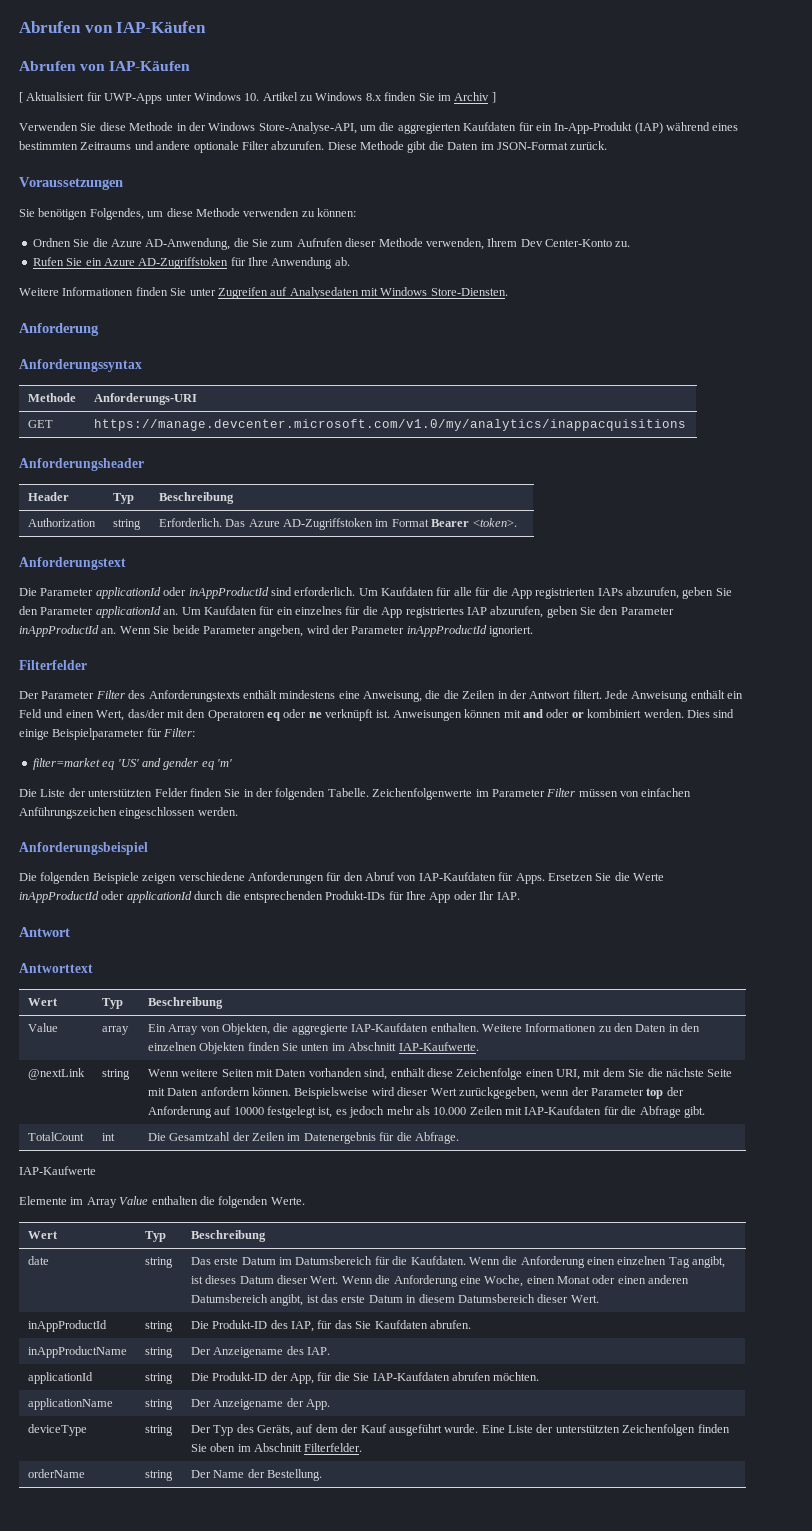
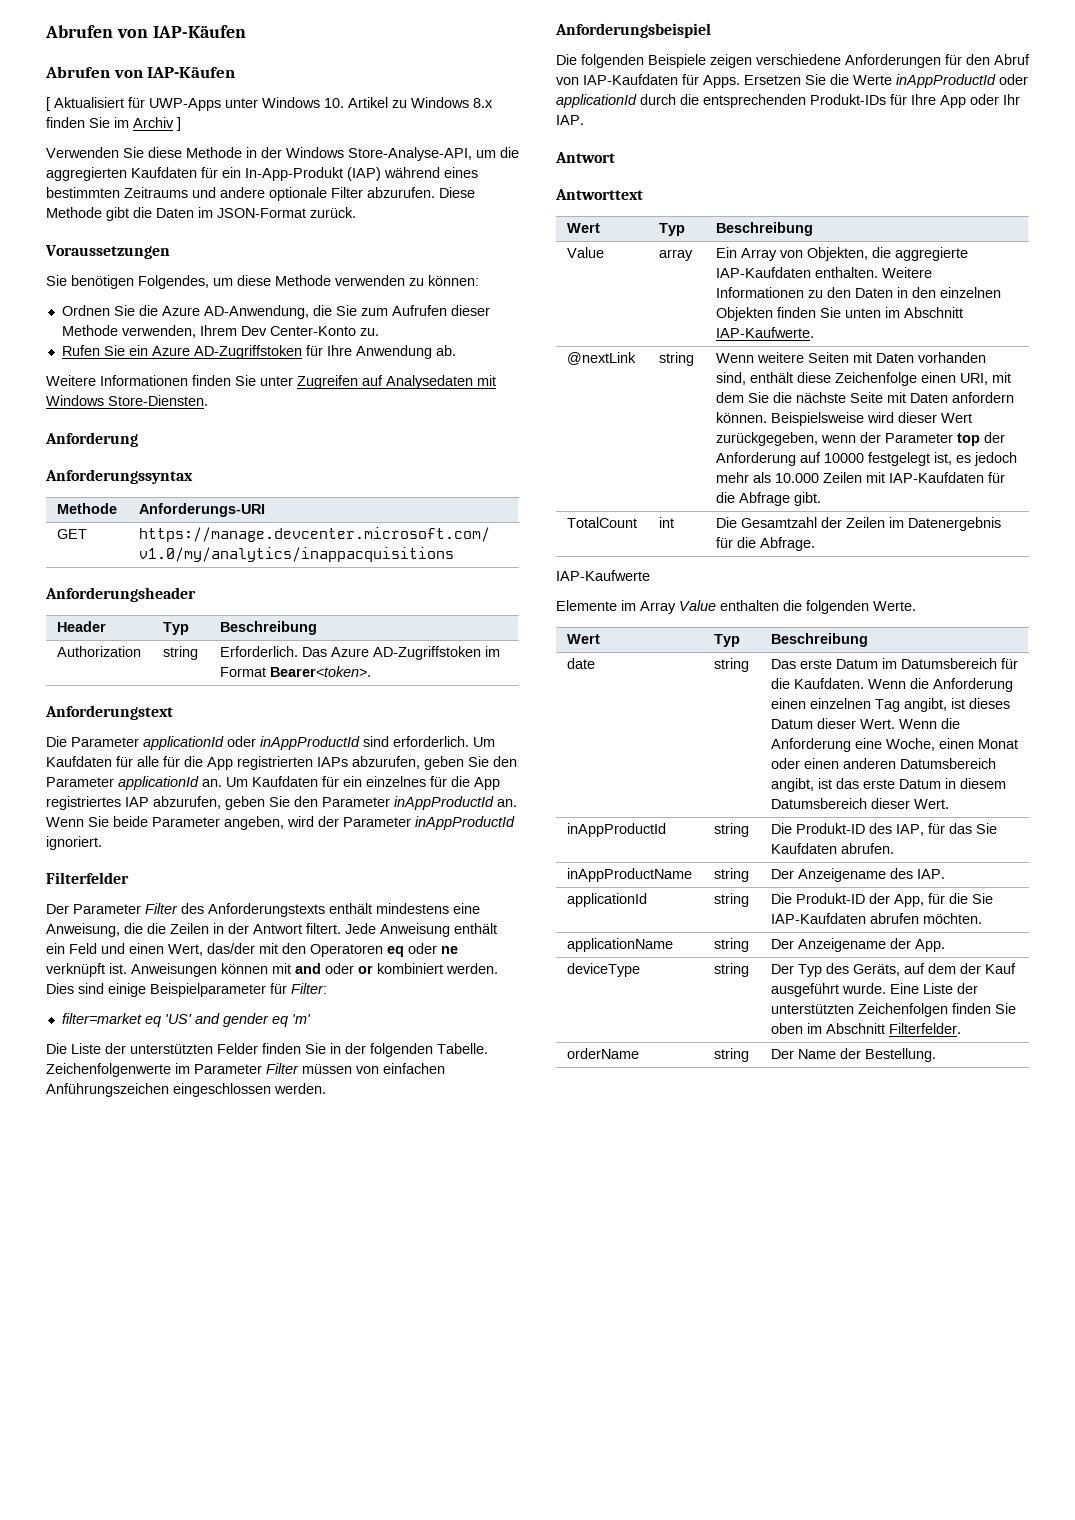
[431,518,517,527] Bearer <token>. -> [269,666,371,677] Bearer<token>.

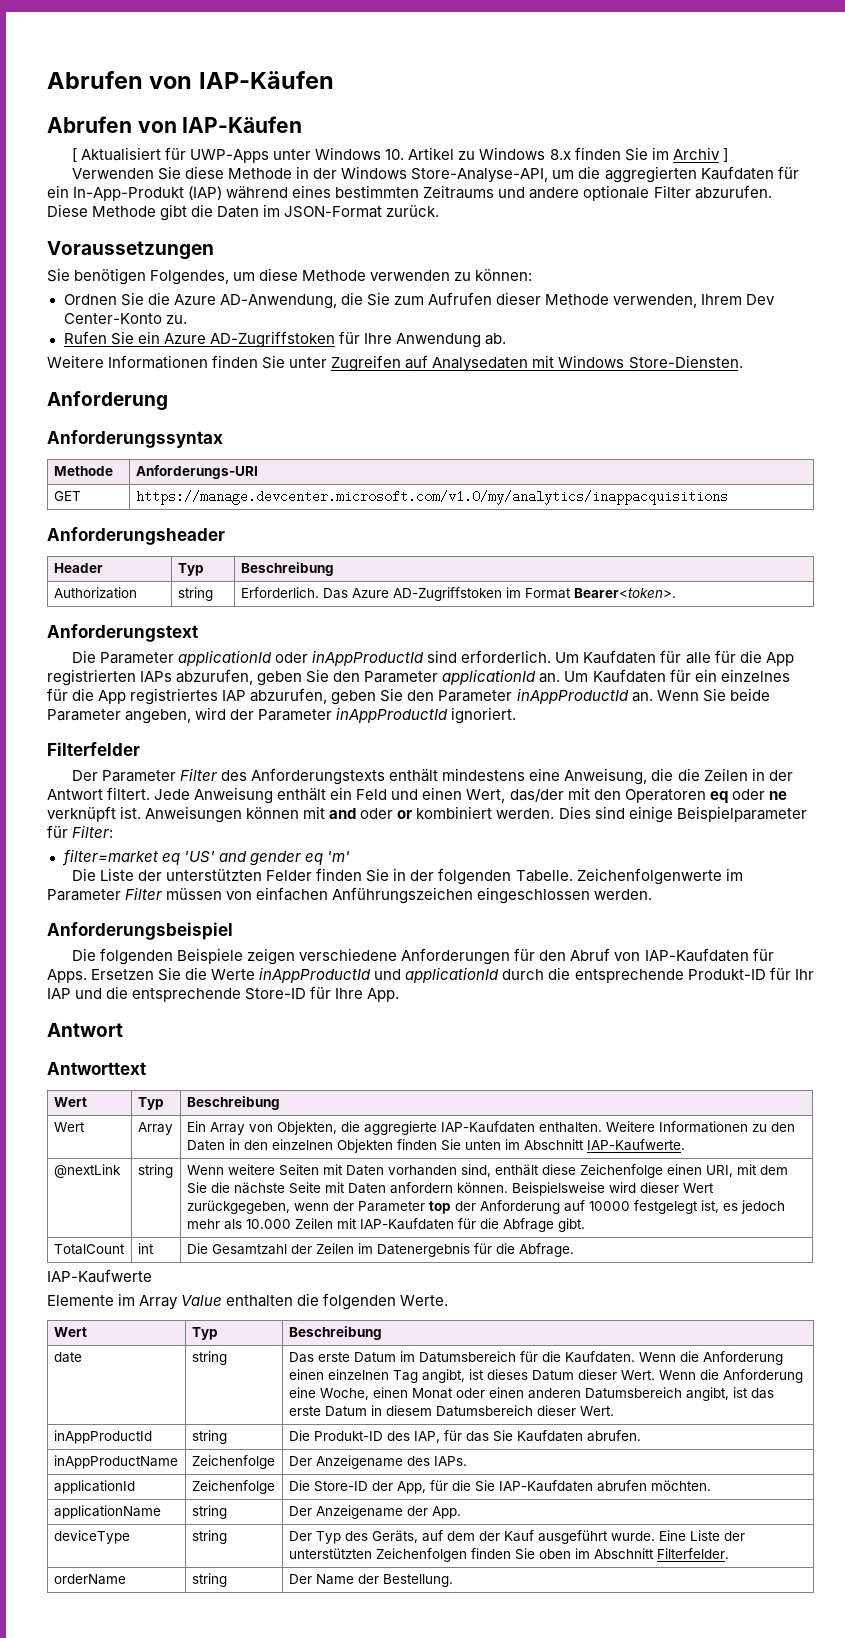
[999,74,1028,85] oder -> [374,969,402,980] und
[703,94,1020,108] [556,115,584,125] entsprechenden Produkt-IDs für Ihre App oder Ihr IAP. -> [574,967,814,983] [47,986,400,1002] entsprechende Produkt-ID für Ihr IAP und die entsprechende Store-ID für Ihre App.
[566,247,604,258] [658,249,693,261] Value | array -> [53,1122,85,1132] [137,1122,173,1135] Wert | Array
[713,868,749,882] string -> [191,1455,275,1469] Zeichenfolge
[916,869,945,879] IAP. -> [433,1456,467,1466] IAPs.
[713,893,749,907] [770,893,865,904] string | Die Produkt-ID -> [191,1480,275,1494] [288,1480,368,1492] Zeichenfolge | Die Store-ID

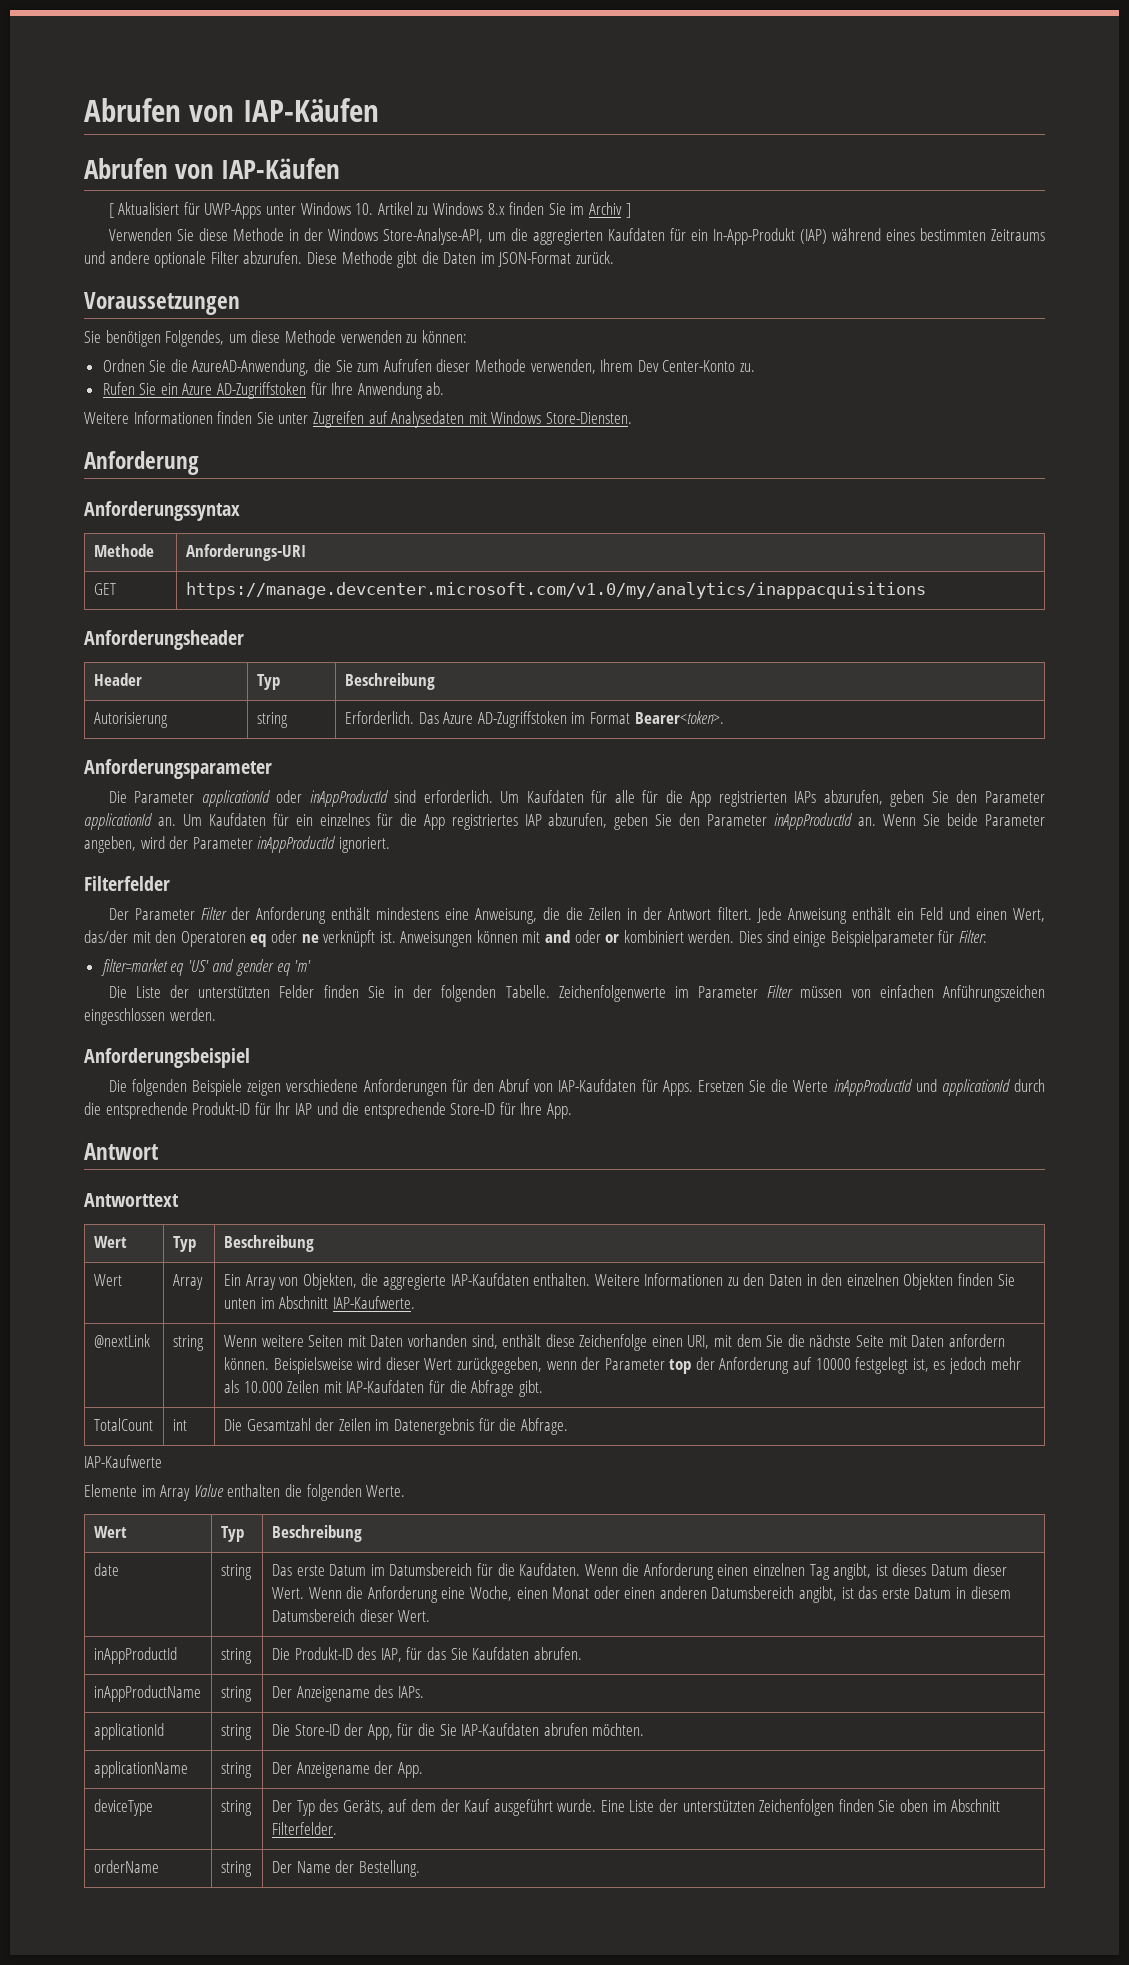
[173,294,337,309] Azure AD-Anwendung, -> [192,359,310,376] AzureAD-Anwendung,
[53,587,137,599] Authorization -> [93,712,168,728] Autorisierung
[47,624,198,642] Anforderungstext -> [84,759,272,779] Anforderungsparameter
[221,768,386,785] des Anforderungstexts -> [230,907,326,924] der Anforderung
[191,1455,275,1469] Zeichenfolge -> [220,1686,252,1702] string
[191,1480,275,1494] Zeichenfolge -> [220,1724,252,1740] string

